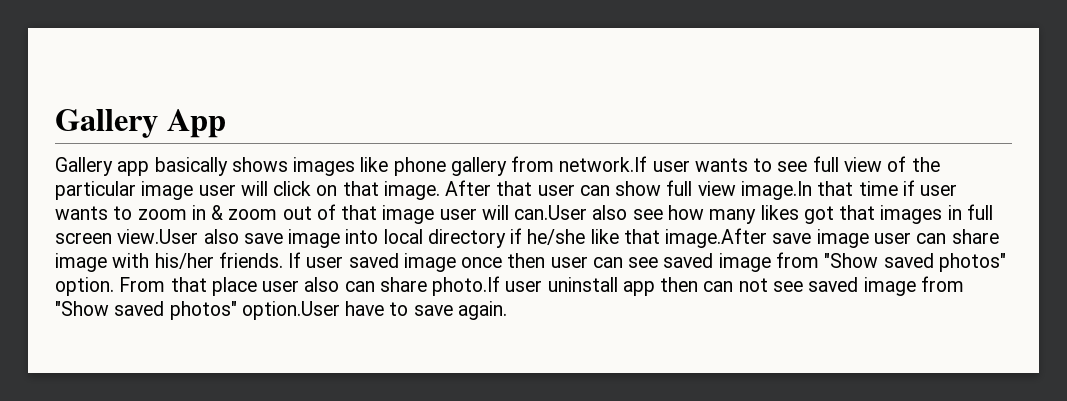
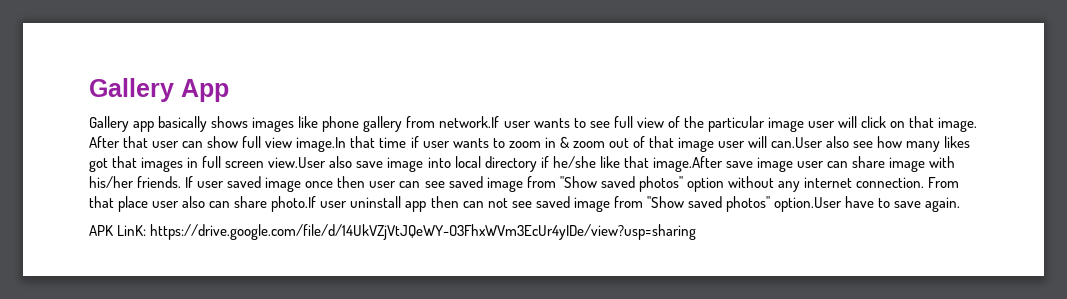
[55,277,114,296] option. -> [686,176,925,192] option without any internet connection.
(507, 310) none -> [89,224,697,240] // APK LinK: https://drive.google.com/file/d/14UkVZjVtJQeWY-O3FhxWVm3EcUr4yIDe/view?usp=sharing

